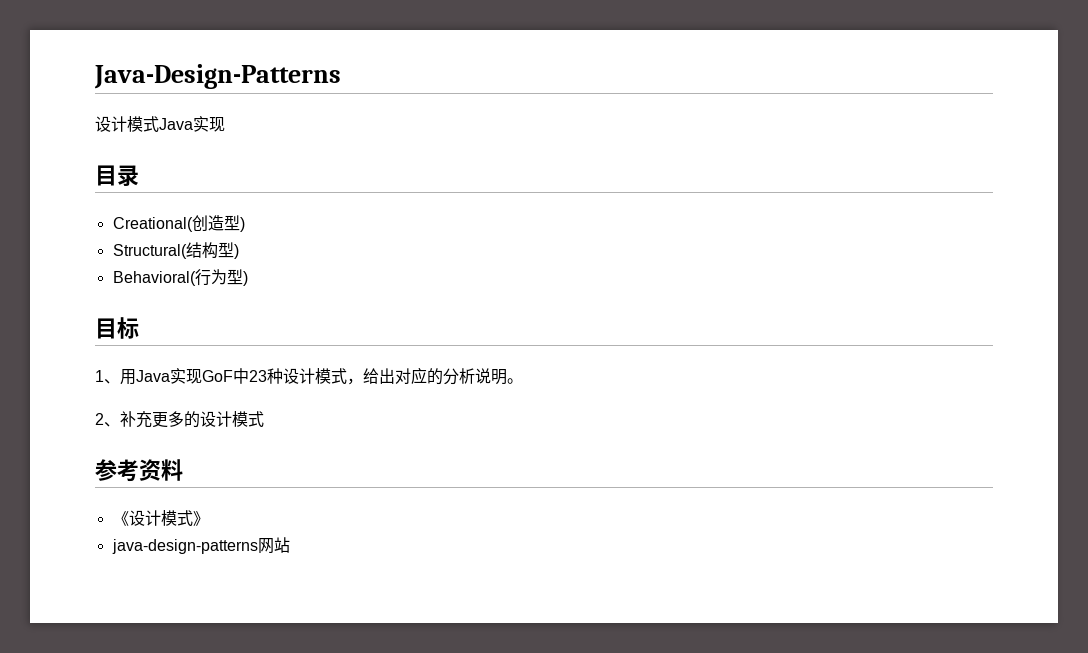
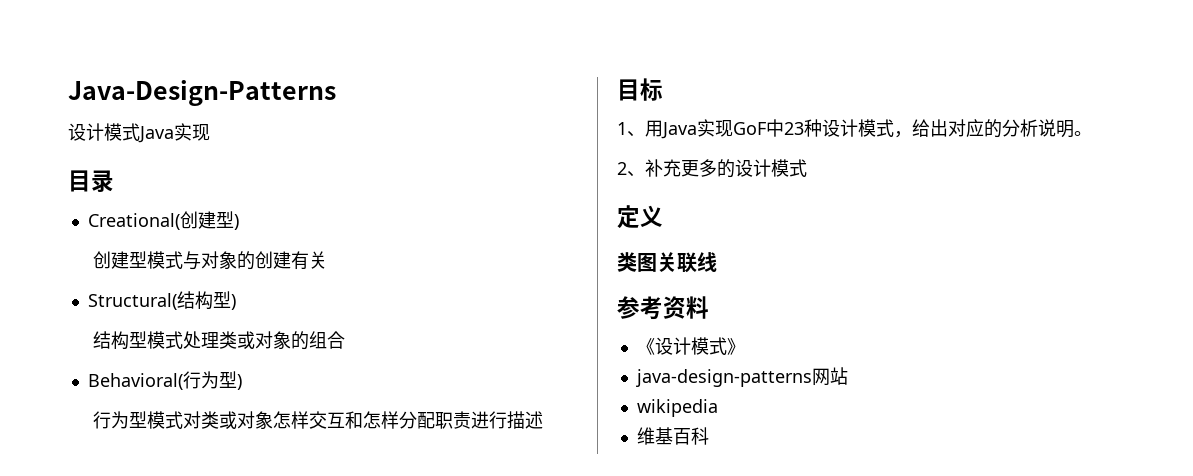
[207,215,245,232] [112,242,239,259] [112,269,248,286] 造型) // Structural(结构型) // Behavioral(行为型) -> [197,211,239,230] [92,251,327,270] [87,291,236,310] [92,331,345,350] [87,371,242,390] [92,411,543,429] 建型) // 创建型模式与对象的创建有关 // Structural(结构型) // 结构型模式处理类或对象的组合 // Behavioral(行为型) // 行为型模式对类或对象怎样交互和怎样分配职责进行描述
(264, 419) none -> [617,205,663,229] [617,252,717,273] // 定义 // 类图关联线
(290, 545) none -> [636,399,718,417] [636,427,709,445] // wikipedia // 维基百科

